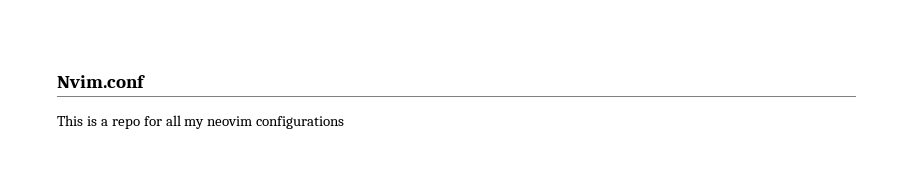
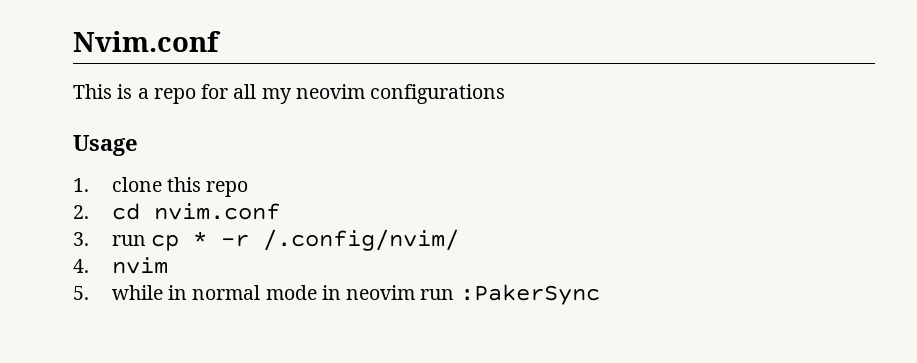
(345, 122) none -> [73,135,138,156] [73,177,249,197] [73,203,280,220] [73,229,460,251] [73,257,168,274] [73,284,600,305] // Usage // 1. clone this repo // 2. cd nvim.conf // 3. run cp * -r /.config/nvim/ // 4. nvim // 5. while in normal mode in neovim run :PakerSync

